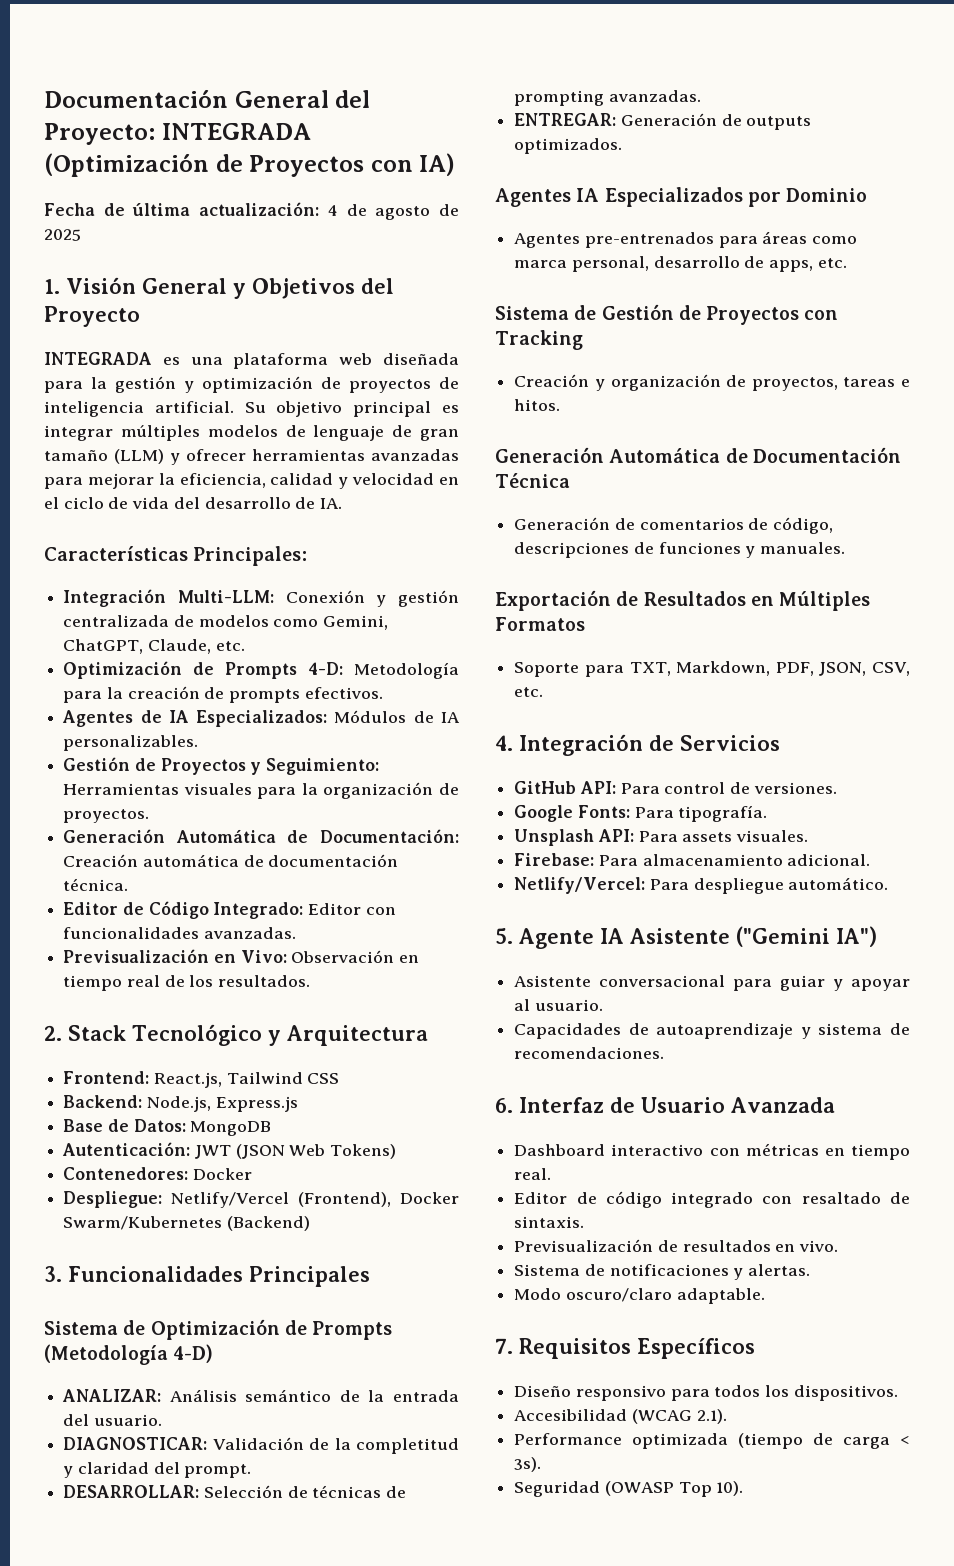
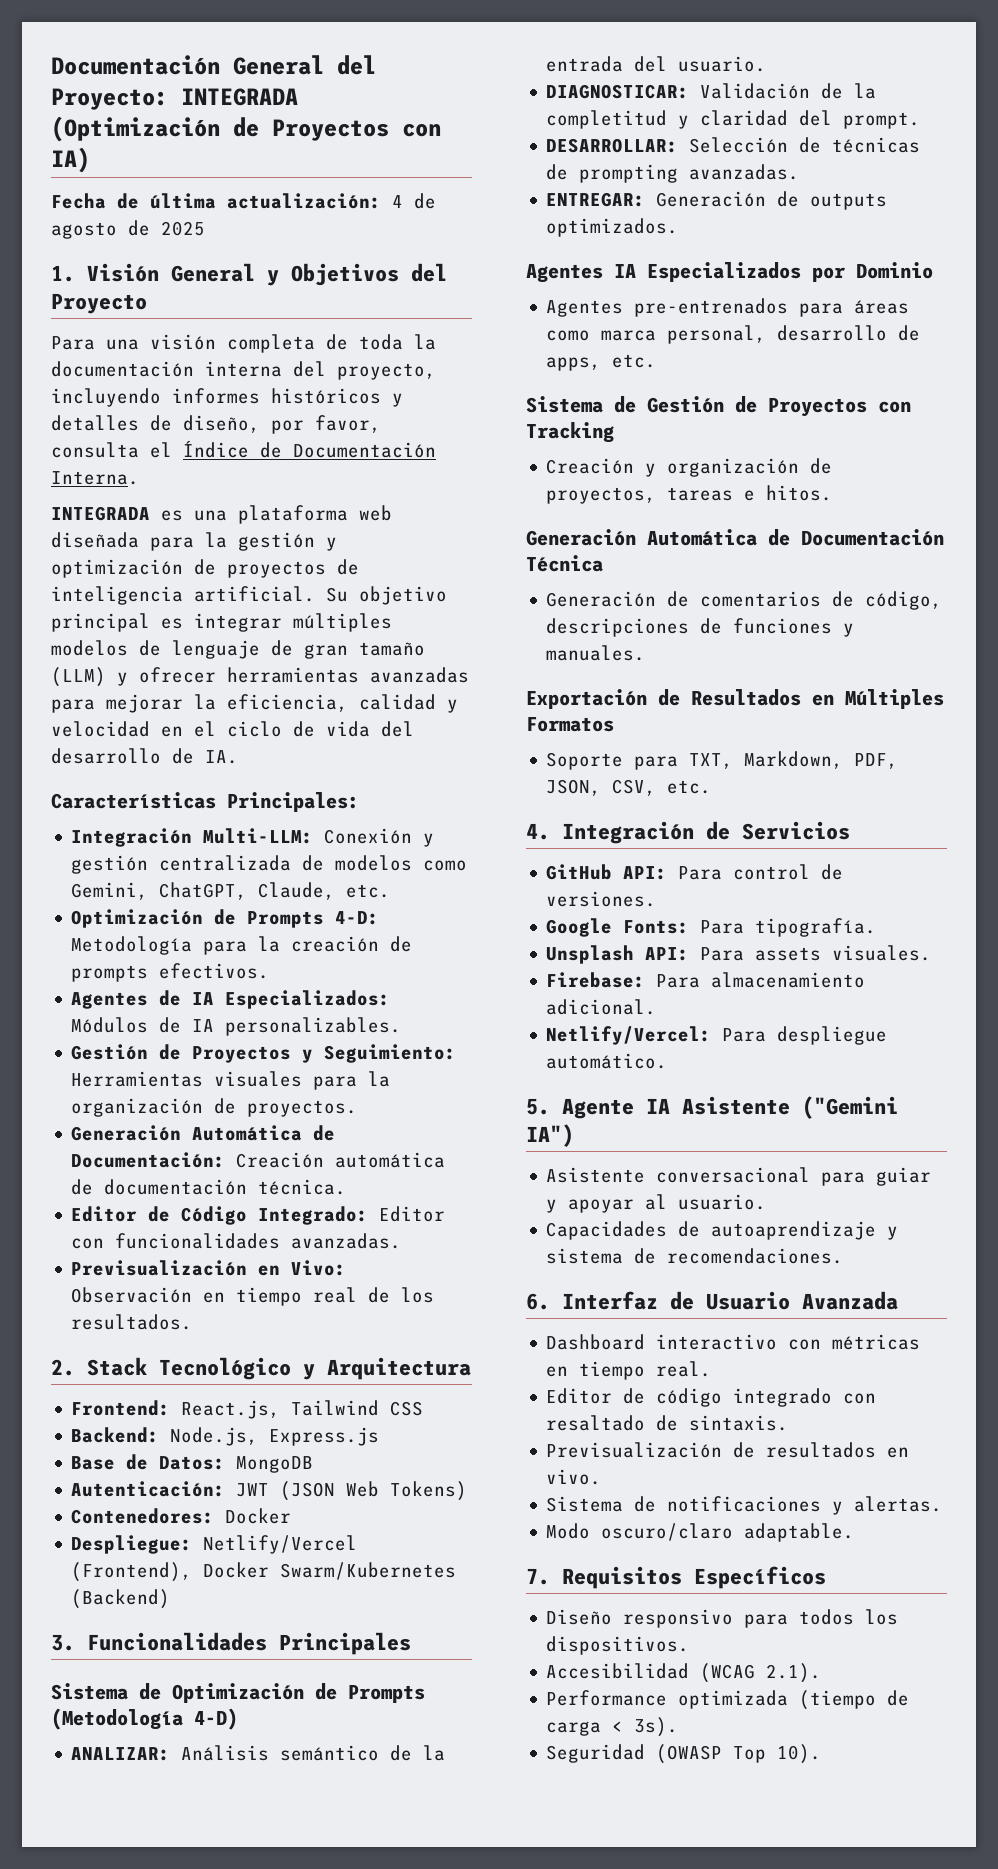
(140, 316) none -> [51,334,436,353] [51,361,436,380] [51,388,403,407] [51,415,381,434] [51,440,436,458] [51,471,139,485] // Para una visión completa de toda la documentación interna del proyecto, incluyendo informes históricos y detalles de diseño, por favor, consulta el Índice de Documentación Interna.

